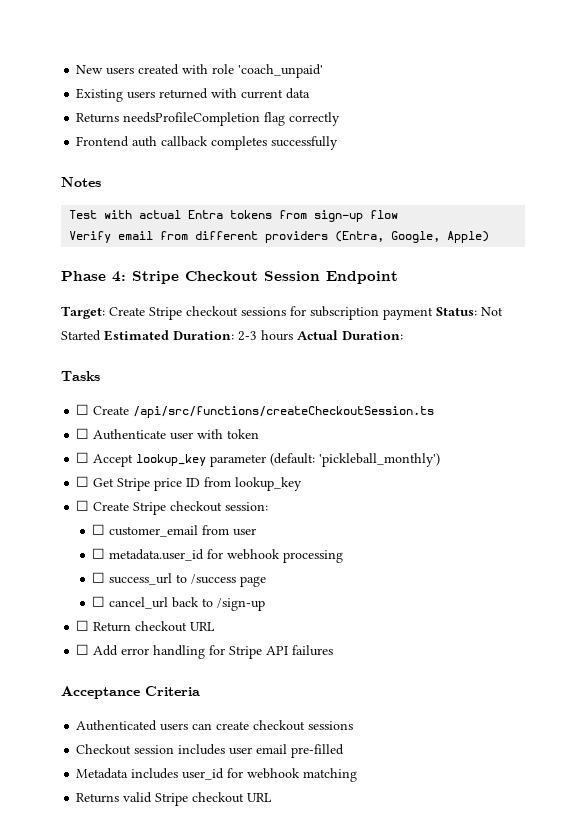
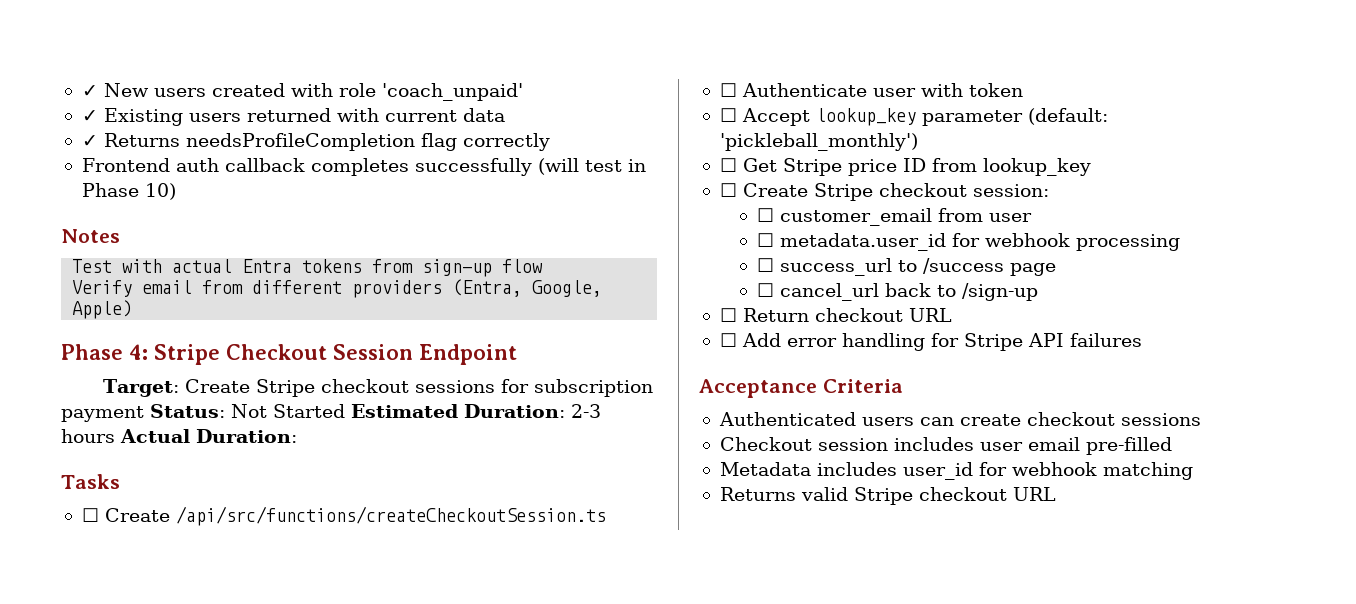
(76, 69) none -> [81,85,98,97] ✓
(324, 71) none -> [81,110,98,122] ✓
(311, 93) none -> [81,135,98,147] ✓
(339, 143) none -> [537,158,646,175] [81,183,176,200] (will test in Phase 10)

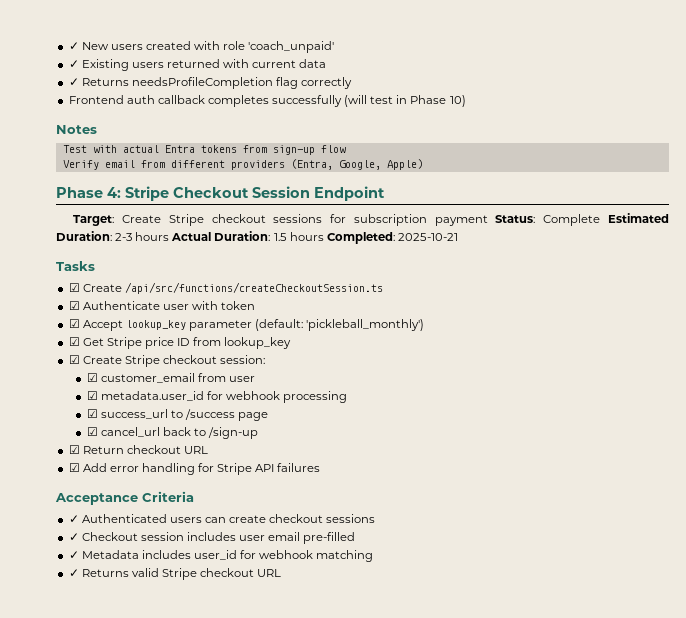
[231,404,345,418] Not Started -> [543,214,601,226] Complete
(297, 436) none -> [273,232,458,244] 1.5 hours Completed: 2025-10-21
[81,508,99,522] ☐ -> [68,283,80,292] ☑
[719,83,737,97] ☐ -> [68,301,80,310] ☑
[719,108,737,122] ☐ -> [68,319,80,328] ☑
[719,158,737,172] ☐ -> [68,337,80,346] ☑
[719,183,737,197] ☐ -> [68,355,80,364] ☑
[757,208,775,222] ☐ -> [86,373,98,382] ☑
[757,233,775,247] ☐ -> [86,391,98,400] ☑
[757,258,775,272] ☐ -> [86,409,98,418] ☑
[757,283,775,297] ☐ -> [86,427,98,436] ☑
[719,308,737,322] ☐ -> [68,445,80,454] ☑
[719,333,737,347] ☐ -> [68,463,80,472] ☑
(903, 386) none -> [68,515,79,523] ✓
(1201, 419) none -> [68,533,79,541] ✓
(1172, 446) none -> [68,551,79,559] ✓
(1193, 471) none -> [68,569,79,577] ✓

